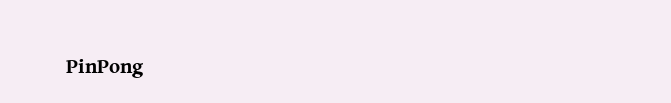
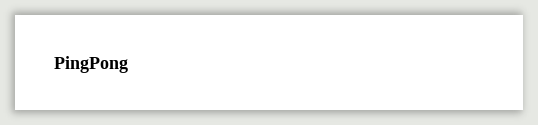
[66,59,144,78] PinPong -> [54,56,128,73] PingPong

